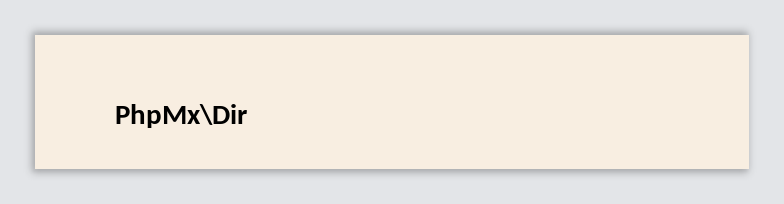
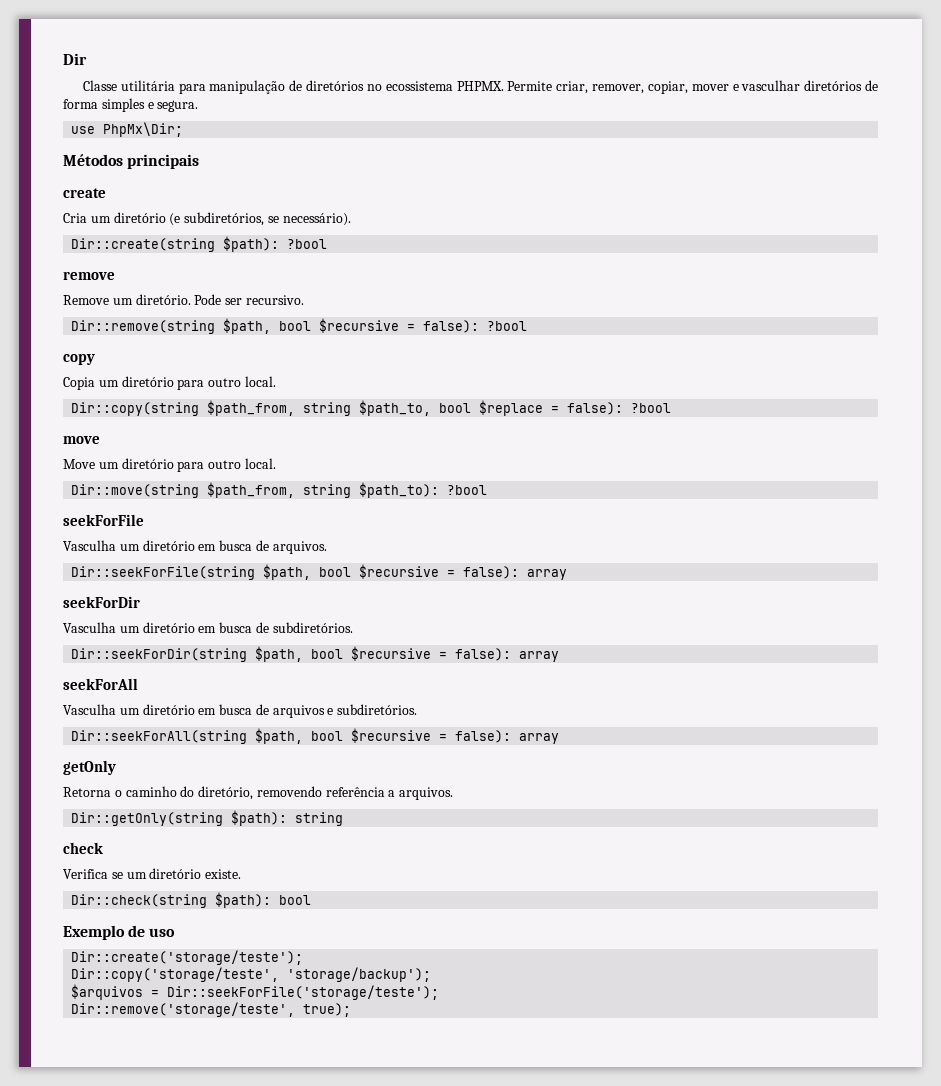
[115,104,247,128] PhpMx\Dir -> [63,53,87,65] [83,80,878,94] [63,98,199,112] [71,122,184,137] [63,154,200,169] [63,188,106,198] [63,212,351,226] [71,236,328,252] [63,271,115,280] [63,294,304,305] [71,318,528,334] [63,354,95,365] [63,376,276,390] [71,400,672,416] [63,436,100,444] [63,458,276,472] [71,482,488,498] [63,514,144,526] [63,540,327,554] [71,564,568,580] [63,596,140,608] [63,622,353,633] [71,646,560,662] [63,678,138,690] [63,704,418,718] [71,728,560,744] [63,760,116,775] [63,786,454,800] [71,810,344,826] [63,842,103,854] [63,868,242,879] [71,892,312,908] [63,925,176,940] [71,950,304,965] [71,967,432,982] [71,984,440,1000] [71,1002,352,1017] Dir // Classe utilitária para manipulação de diretórios no ecossistema PHPMX. Permite criar, remover, copiar, mover e vasculhar diretórios de forma simples e segura. // use PhpMx\Dir; // Métodos principais // create // Cria um diretório (e subdiretórios, se necessário). // Dir::create(string $path): ?bool // remove // Remove um diretório. Pode ser recursivo. // Dir::remove(string $path, bool $recursive = false): ?bool // copy // Copia um diretório para outro local. // Dir::copy(string $path_from, string $path_to, bool $replace = false): ?bool // move // Move um diretório para outro local. // Dir::move(string $path_from, string $path_to): ?bool // seekForFile // Vasculha um diretório em busca de arquivos. // Dir::seekForFile(string $path, bool $recursive = false): array // seekForDir // Vasculha um diretório em busca de subdiretórios. // Dir::seekForDir(string $path, bool $recursive = false): array // seekForAll // Vasculha um diretório em busca de arquivos e subdiretórios. // Dir::seekForAll(string $path, bool $recursive = false): array // getOnly // Retorna o caminho do diretório, removendo referência a arquivos. // Dir::getOnly(string $path): string // check // Verifica se um diretório existe. // Dir::check(string $path): bool // Exemplo de uso // Dir::create('storage/teste'); // Dir::copy('storage/teste', 'storage/backup'); // $arquivos = Dir::seekForFile('storage/teste'); // Dir::remove('storage/teste', true);

